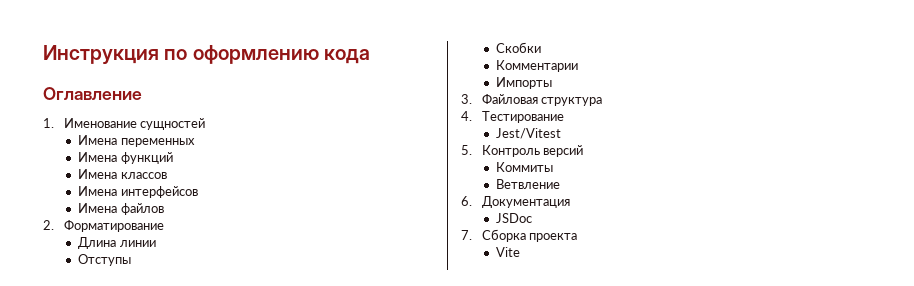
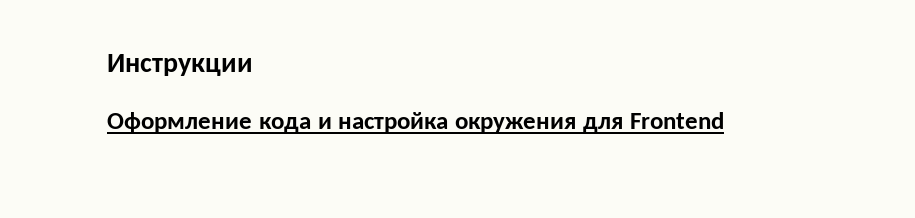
[43,45,371,65] [43,87,142,100] [43,118,206,130] [78,135,195,147] [78,152,173,164] [78,169,167,179] [78,186,198,198] [78,203,164,215] [43,220,164,232] [78,237,156,249] [78,254,132,266] [496,42,542,53] [496,60,579,72] [496,77,553,89] [461,94,603,106] [461,111,564,123] [496,128,562,139] [461,145,584,157] [496,162,554,172] [496,179,561,189] [461,196,570,208] [496,213,533,223] [461,229,578,242] [496,247,521,257] Инструкция по оформлению кода // Оглавление // 1. Именование сущностей // Имена переменных // Имена функций // Имена классов // Имена интерфейсов // Имена файлов // 2. Форматирование // Длина линии // Отступы // Скобки // Комментарии // Импорты // 3. Файловая структура // 4. Тестирование // Jest/Vitest // 5. Контроль версий // Коммиты // Ветвление // 6. Документация // JSDoc // 7. Сборка проекта // Vite -> [107,54,253,76] [107,112,724,133] Инструкции // Оформление кода и настройка окружения для Frontend

